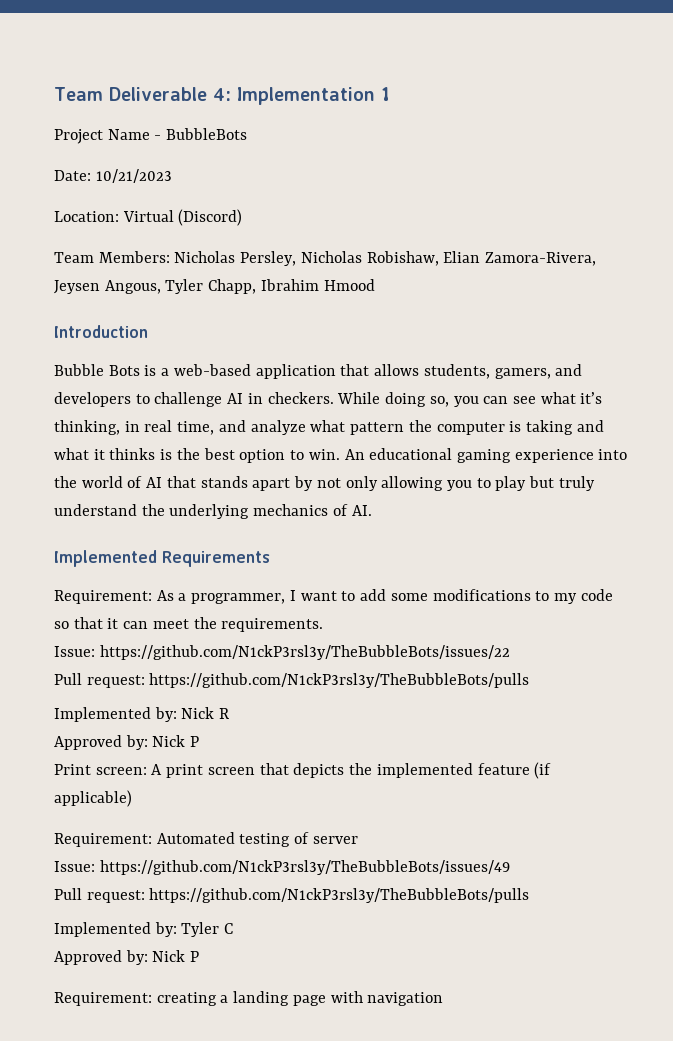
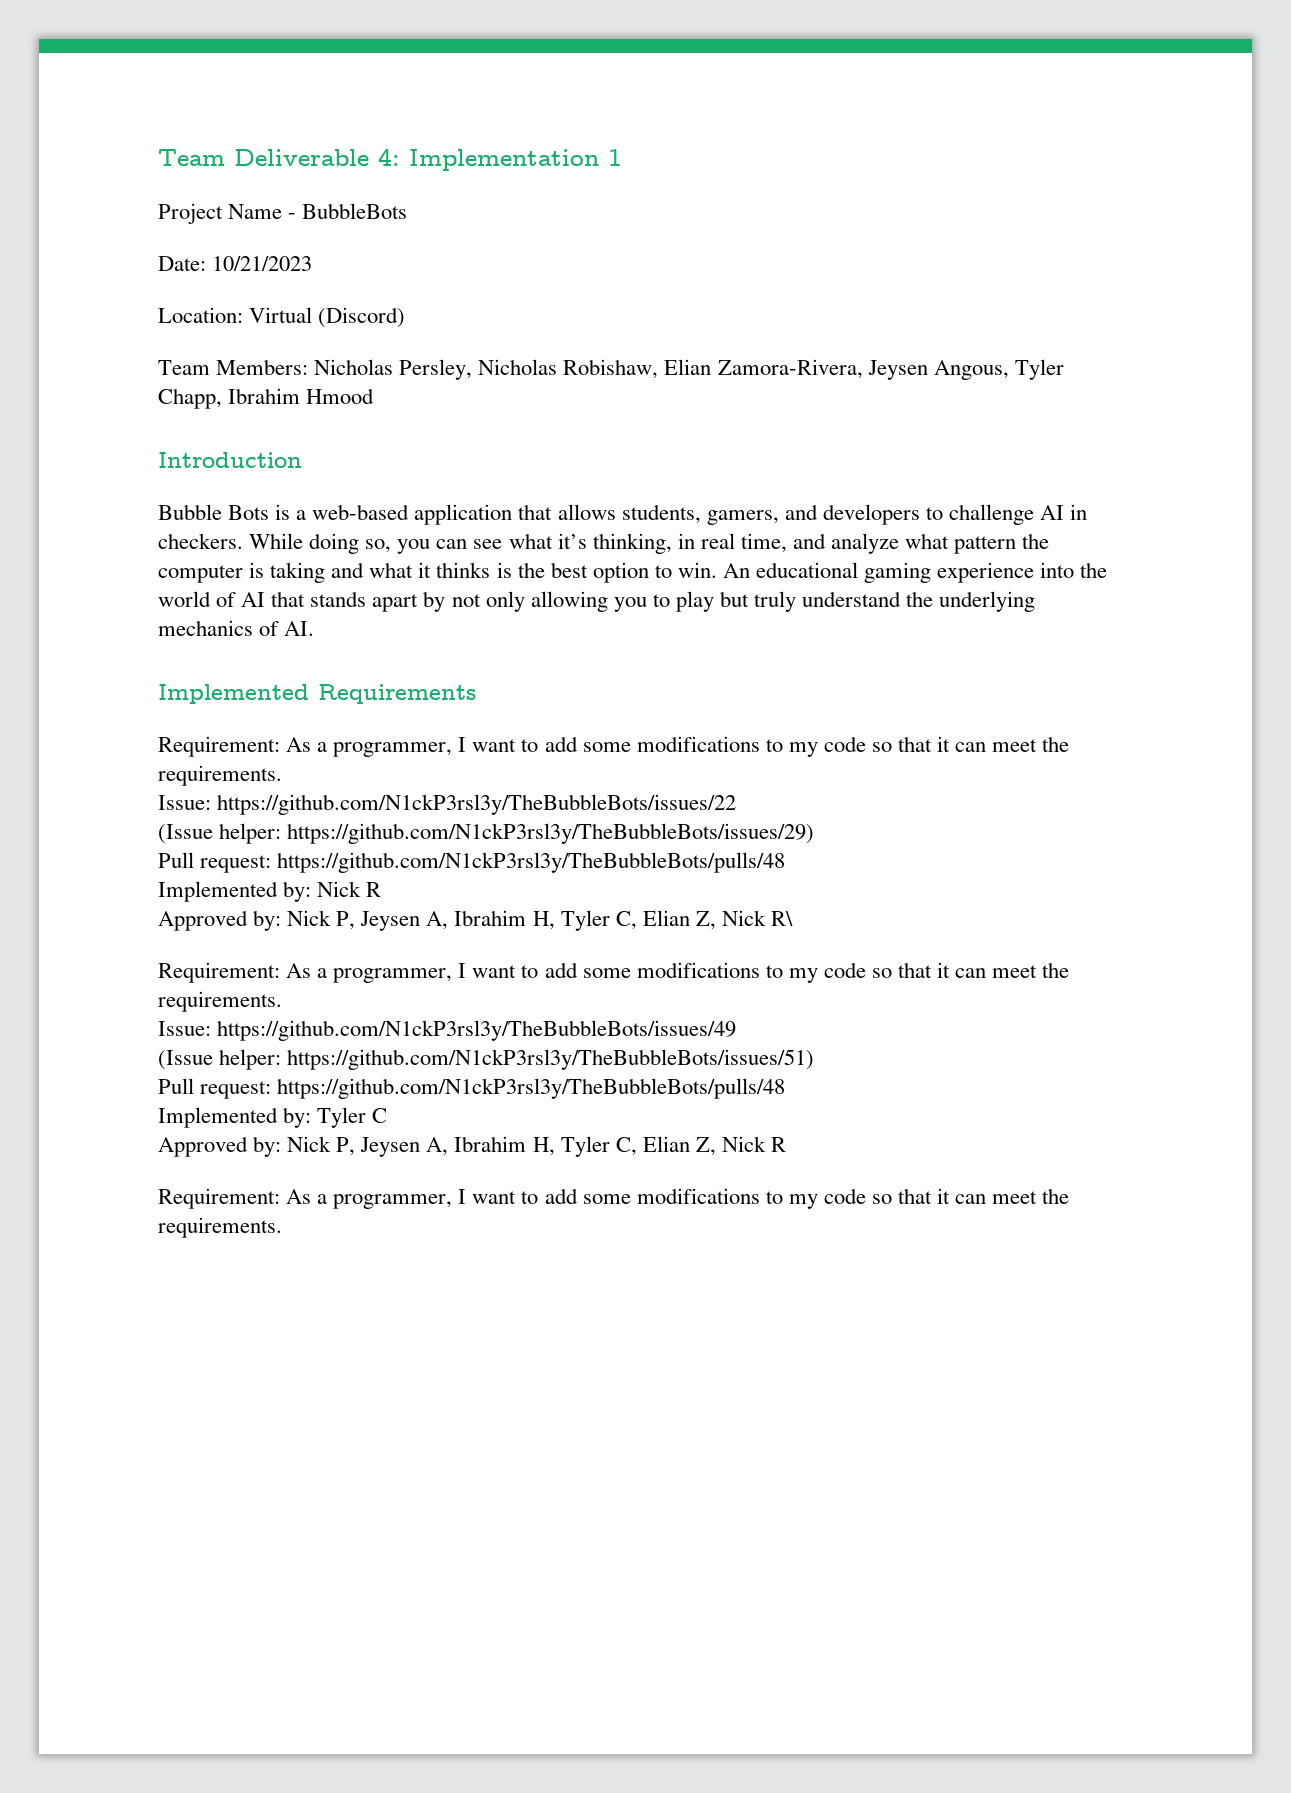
[54,673,530,688] // Pull request: https://github.com/N1ckP3rsl3y/TheBubbleBots/pulls -> [158,823,815,844] [158,852,786,873] // (Issue helper: https://github.com/N1ckP3rsl3y/TheBubbleBots/issues/29) // Pull request: https://github.com/N1ckP3rsl3y/TheBubbleBots/pulls/48
[190,736,200,747] [54,762,552,779] [54,790,132,807] [54,832,358,847] P // Print screen: A print screen that depicts the implemented feature (if applicable) // Requirement: Automated testing of server -> [336,910,793,931] [158,962,1070,983] [158,991,282,1012] P, Jeysen A, Ibrahim H, Tyler C, Elian Z, Nick R\ // Requirement: As a programmer, I want to add some modifications to my code so that it can meet the requirements.
[54,888,530,903] // Pull request: https://github.com/N1ckP3rsl3y/TheBubbleBots/pulls -> [158,1049,815,1070] [158,1078,786,1099] // (Issue helper: https://github.com/N1ckP3rsl3y/TheBubbleBots/issues/51) // Pull request: https://github.com/N1ckP3rsl3y/TheBubbleBots/pulls/48
[190,951,200,962] [54,991,444,1006] P // Requirement: creating a landing page with navigation -> [336,1136,786,1157] [158,1188,1070,1209] [158,1217,282,1238] P, Jeysen A, Ibrahim H, Tyler C, Elian Z, Nick R // Requirement: As a programmer, I want to add some modifications to my code so that it can meet the requirements.

